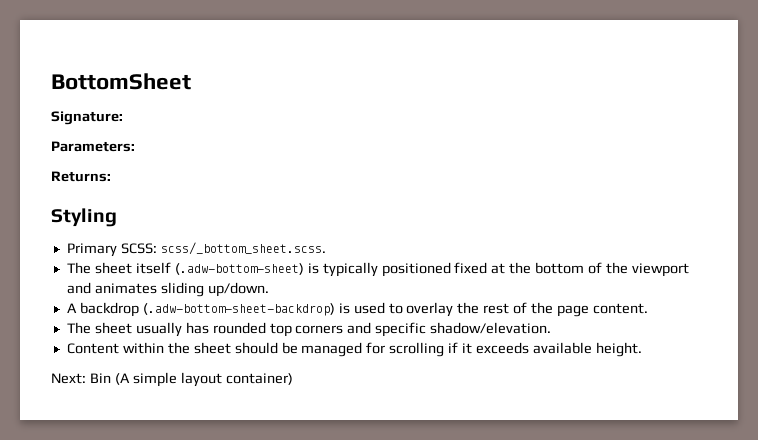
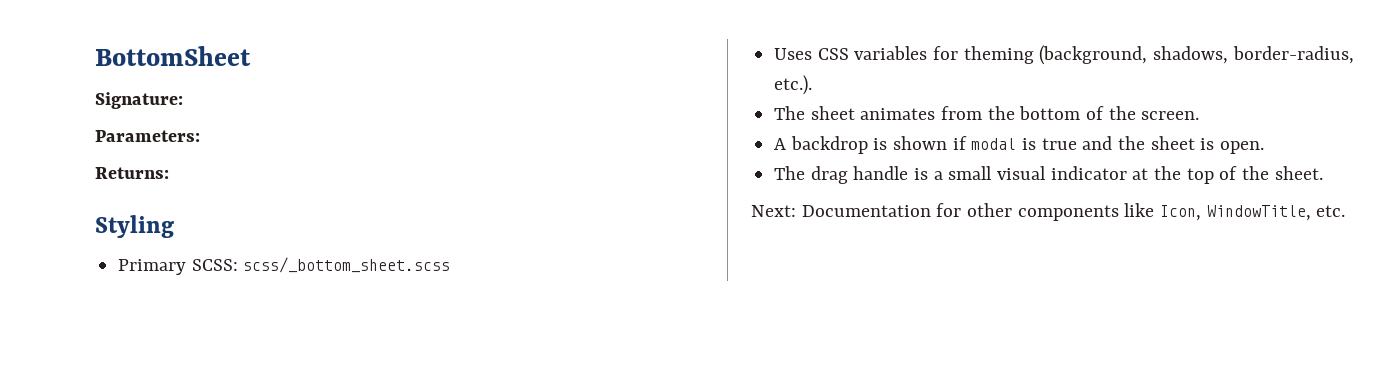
[160,242,326,255] [66,262,689,277] [66,282,269,297] [66,302,648,317] [66,322,552,337] [66,342,642,357] [51,372,293,387] scss/_bottom_sheet.scss. // The sheet itself (.adw-bottom-sheet) is typically positioned fixed at the bottom of the viewport and animates sliding up/down. // A backdrop (.adw-bottom-sheet-backdrop) is used to overlay the rest of the page content. // The sheet usually has rounded top corners and specific shadow/elevation. // Content within the sheet should be managed for scrolling if it exceeds available height. // Next: Bin (A simple layout container) -> [243,257,451,273] [774,45,1354,65] [774,75,813,95] [774,106,1200,120] [774,136,1265,154] [774,166,1323,184] [751,203,1346,221] scss/_bottom_sheet.scss // Uses CSS variables for theming (background, shadows, border-radius, etc.). // The sheet animates from the bottom of the screen. // A backdrop is shown if modal is true and the sheet is open. // The drag handle is a small visual indicator at the top of the sheet. // Next: Documentation for other components like Icon, WindowTitle, etc.

